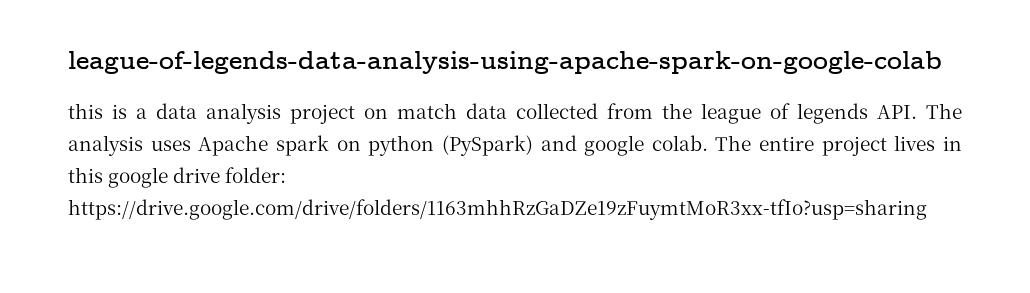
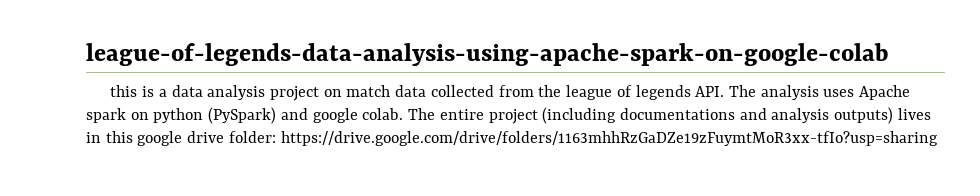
(887, 146) none -> [542,107,894,124] (including documentations and analysis outputs)

